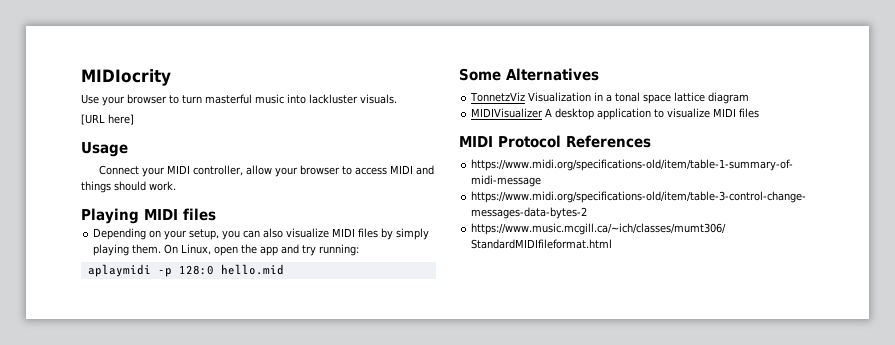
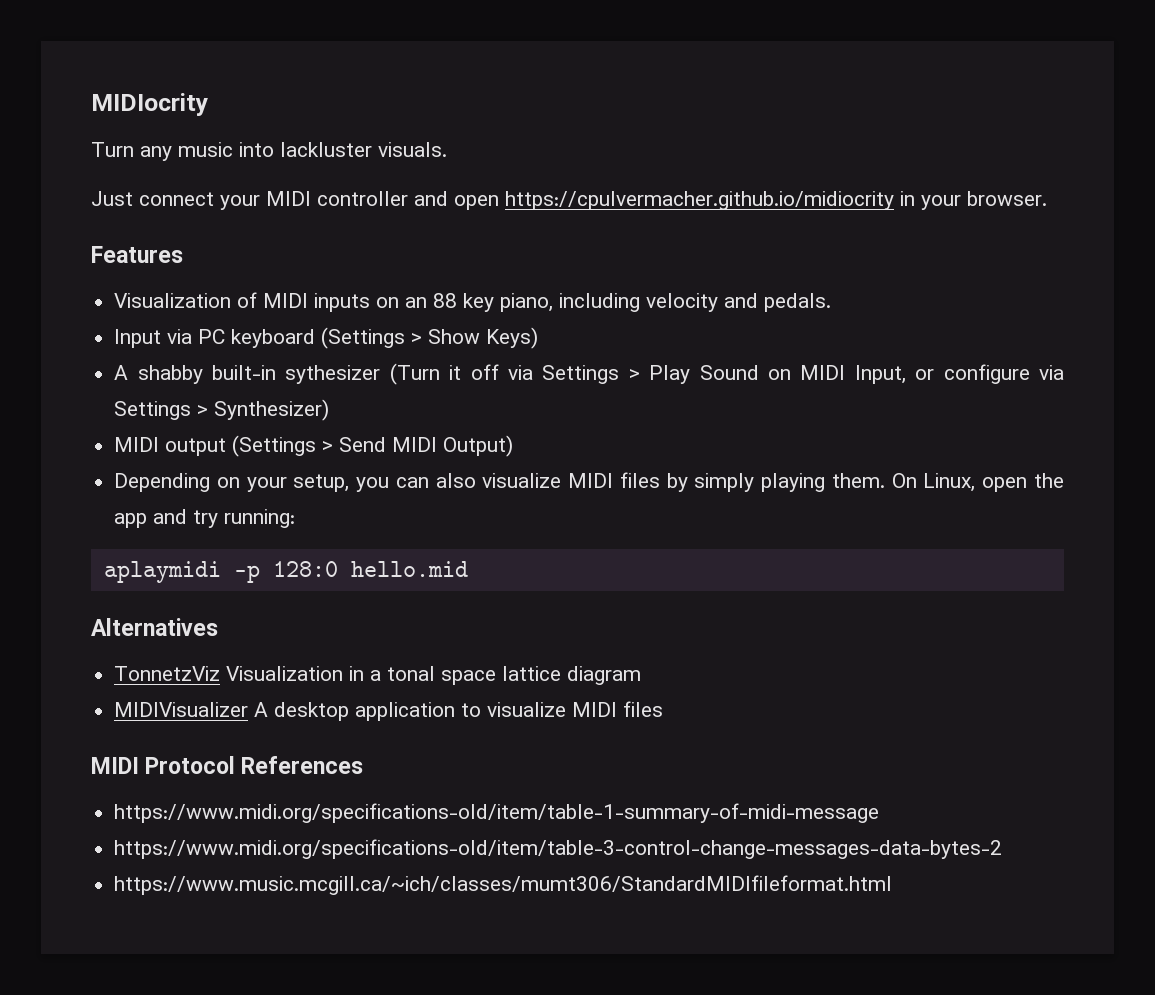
[81,94,397,106] [81,114,134,125] [81,142,128,157] [98,165,434,177] [81,181,176,193] [81,208,216,224] Use your browser to turn masterful music into lackluster visuals. // [URL here] // Usage // Connect your MIDI controller, allow your browser to access MIDI and things should work. // Playing MIDI files -> [91,142,447,161] [91,191,1047,210] [91,246,183,263] [114,292,832,312] [114,327,539,349] [114,363,1064,385] [114,399,330,421] [114,435,514,457] Turn any music into lackluster visuals. // Just connect your MIDI controller and open https://cpulvermacher.github.io/midiocrity in your browser. // Features // Visualization of MIDI inputs on an 88 key piano, including velocity and pedals. // Input via PC keyboard (Settings > Show Keys) // A shabby built-in sythesizer (Turn it off via Settings > Play Sound on MIDI Input, or configure via Settings > Synthesizer) // MIDI output (Settings > Send MIDI Output)
[459,68,501,81] Some -> (468, 569) none

